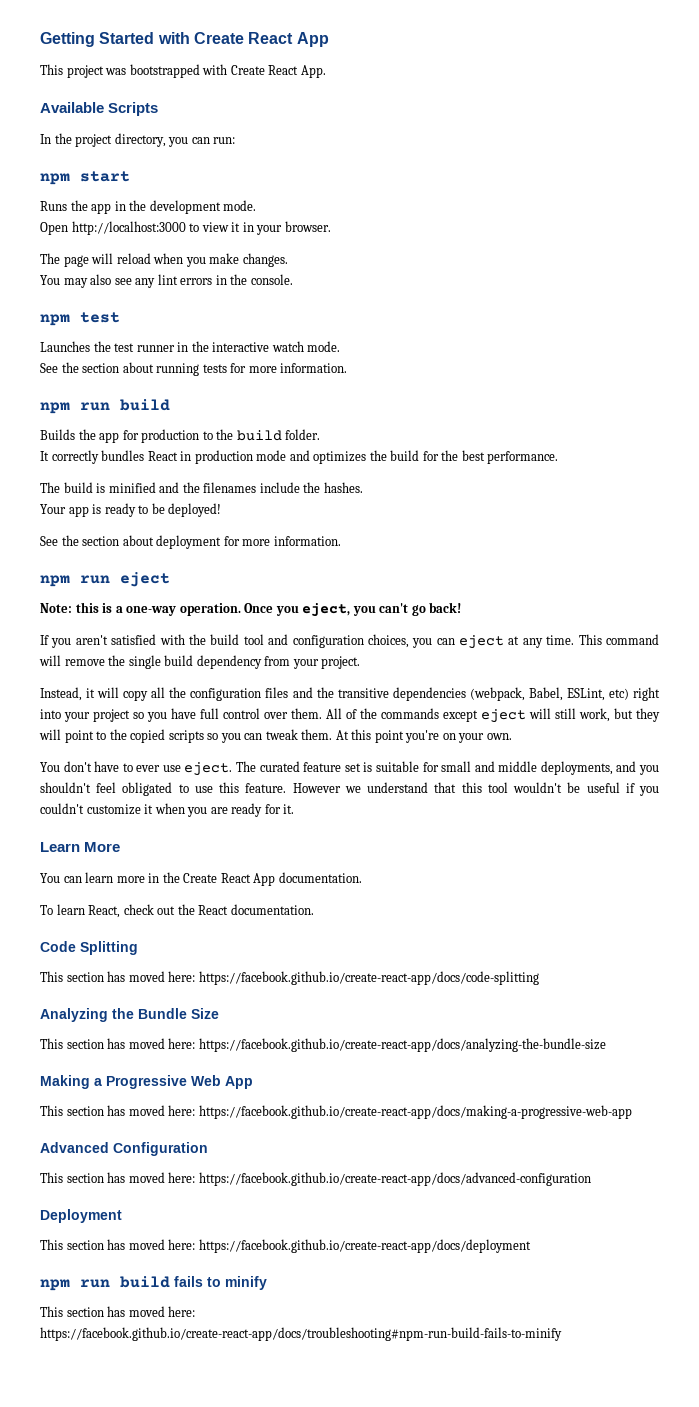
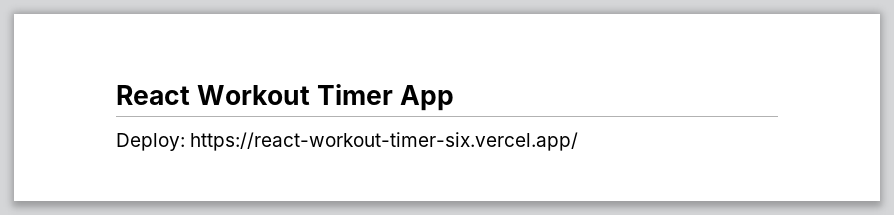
[40,32,329,47] [40,64,326,78] [40,102,159,116] [40,133,236,147] [40,171,130,185] [40,200,257,214] [40,221,331,235] [40,253,288,267] [40,274,293,288] [40,312,120,326] [40,341,341,352] [40,362,348,376] [40,399,170,414] [40,429,321,443] [40,450,559,464] [40,482,363,493] [40,503,222,517] [40,535,341,549] [40,572,170,587] [40,602,462,617] [40,634,660,649] [39,655,361,669] [40,687,660,701] [40,708,660,723] [39,729,512,743] [40,761,659,776] [40,782,660,796] [40,803,295,817] [40,842,121,852] [40,872,362,886] [40,904,314,918] [40,941,138,955] [40,971,539,985] [40,1008,219,1022] [40,1038,606,1052] [40,1075,253,1089] [40,1105,632,1119] [40,1142,208,1156] [40,1172,591,1186] [40,1209,122,1223] [40,1239,531,1253] [40,1276,267,1291] [40,1306,196,1317] [40,1327,562,1341] Getting Started with Create React App // This project was bootstrapped with Create React App. // Available Scripts // In the project directory, you can run: // npm start // Runs the app in the development mode. // Open http://localhost:3000 to view it in your browser. // The page will reload when you make changes. // You may also see any lint errors in the console. // npm test // Launches the test runner in the interactive watch mode. // See the section about running tests for more information. // npm run build // Builds the app for production to the build folder. // It correctly bundles React in production mode and optimizes the build for the best performance. // The build is minified and the filenames include the hashes. // Your app is ready to be deployed! // See the section about deployment for more information. // npm run eject // Note: this is a one-way operation. Once you eject, you can't go back! // If you aren't satisfied with the build tool and configuration choices, you can eject at any time. This command will remove the single build dependency from your project. // Instead, it will copy all the configuration files and the transitive dependencies (webpack, Babel, ESLint, etc) right into your project so you have full control over them. All of the commands except eject will still work, but they will point to the copied scripts so you can tweak them. At this point you're on your own. // You don't have to ever use eject. The curated feature set is suitable for small and middle deployments, and you shouldn't feel obligated to use this feature. However we understand that this tool wouldn't be useful if you couldn't customize it when you are ready for it. // Learn More // You can learn more in the Create React App documentation. // To learn React, check out the React documentation. // Code Splitting // This section has moved here: https://facebook.github.io/create-react-app/docs/code-splitting // Analyzing the Bundle Size // This section has moved here: https://facebook.github.io/create-react-app/docs/analyzing-the-bundle-size // Making a Progressive Web App // This section has moved here: https://facebook.github.io/create-react-app/docs/making-a-progressive-web-app // Advanced Configuration // This section has moved here: https://facebook.github.io/create-react-app/docs/advanced-configuration // Deployment // This section has moved here: https://facebook.github.io/create-react-app/docs/deployment // npm run build fails to minify // This section has moved here: https://facebook.github.io/create-react-app/docs/troubleshooting#npm-run-build-fails-to-minify -> [116,84,455,111] [116,132,579,151] React Workout Timer App // Deploy: https://react-workout-timer-six.vercel.app/

